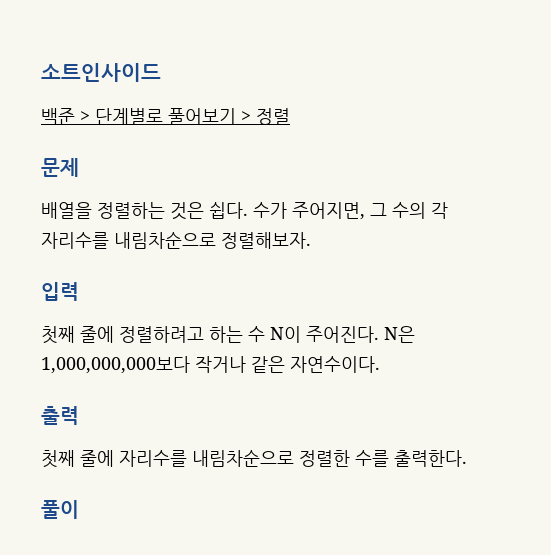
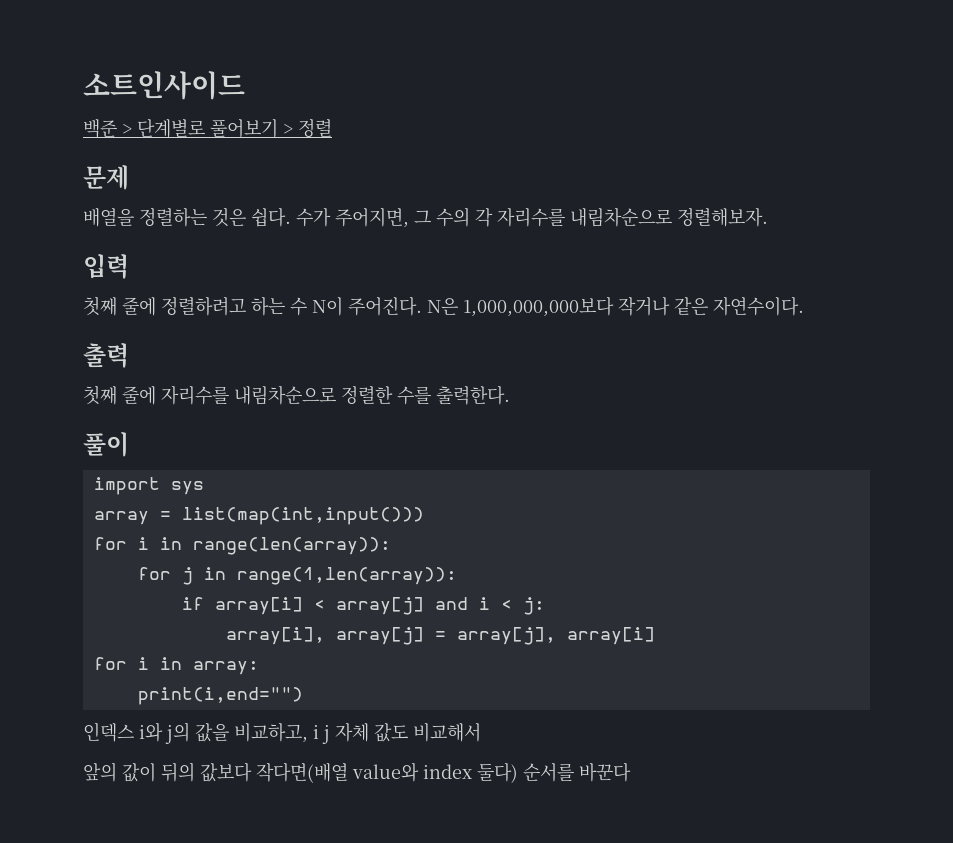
(79, 509) none -> [93,477,204,495] [93,507,424,525] [93,537,391,555] [137,567,457,585] [181,597,545,615] [225,627,655,645] [93,657,259,675] [137,687,303,705] [83,722,481,744] [83,762,631,783] // import sys // array = list(map(int,input())) // for i in range(len(array)): // for j in range(1,len(array)): // if array[i] < array[j] and i < j: // array[i], array[j] = array[j], array[i] // for i in array: // print(i,end="") // 인덱스 i와 j의 값을 비교하고, i j 자체 값도 비교해서 // 앞의 값이 뒤의 값보다 작다면(배열 value와 index 둘다) 순서를 바꾼다

